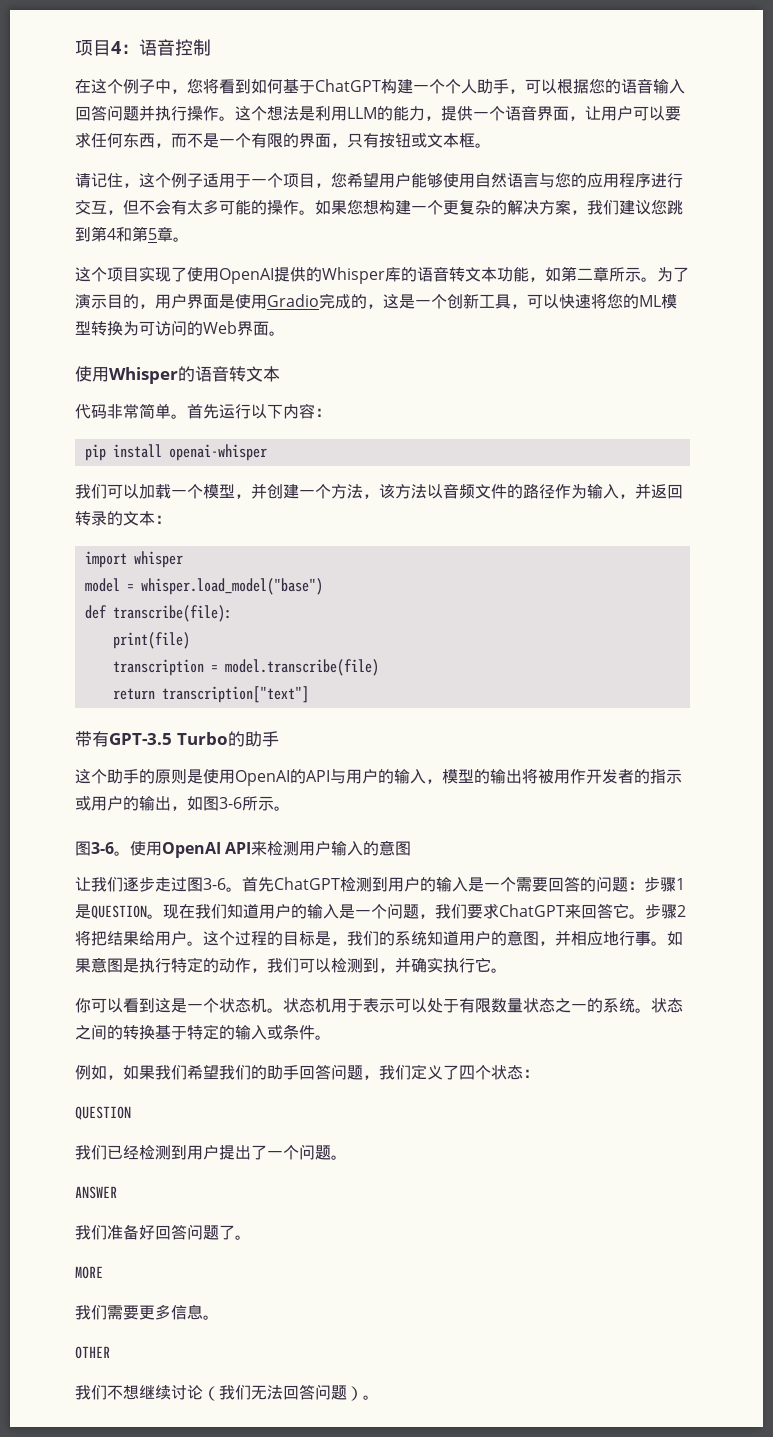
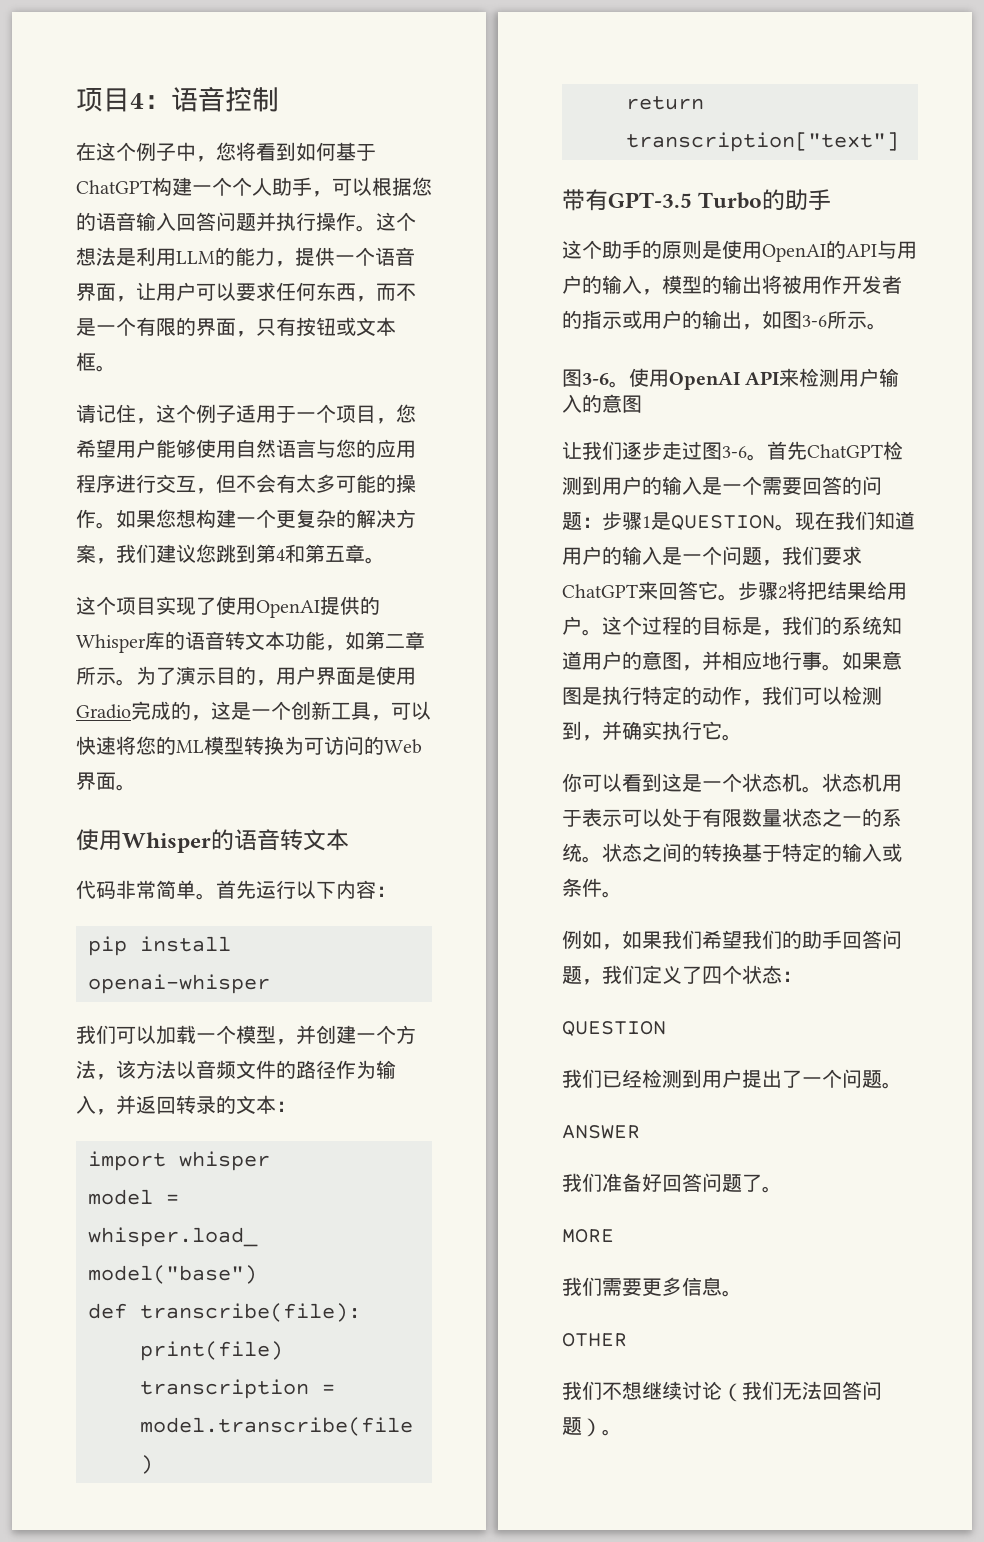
[148,228,157,240] 5 -> [325,545,345,562] 五

